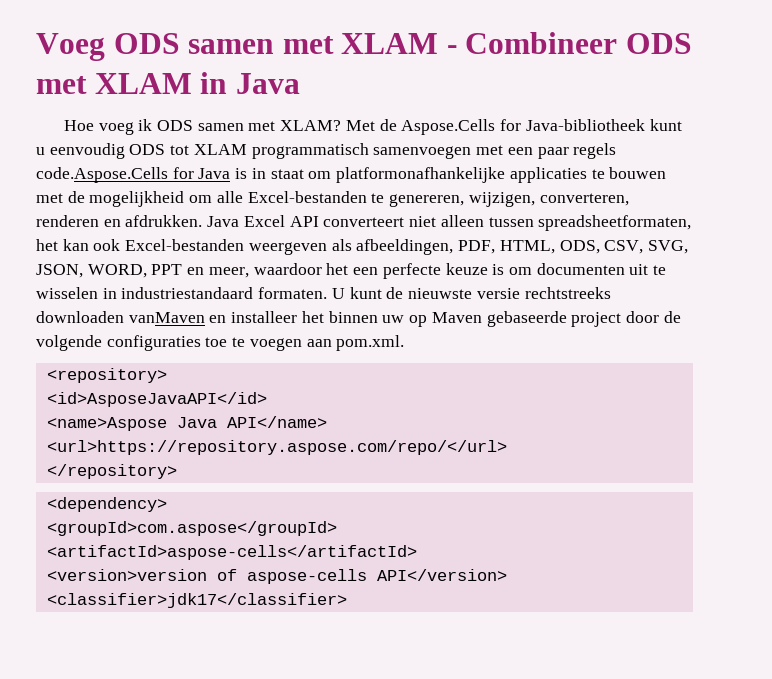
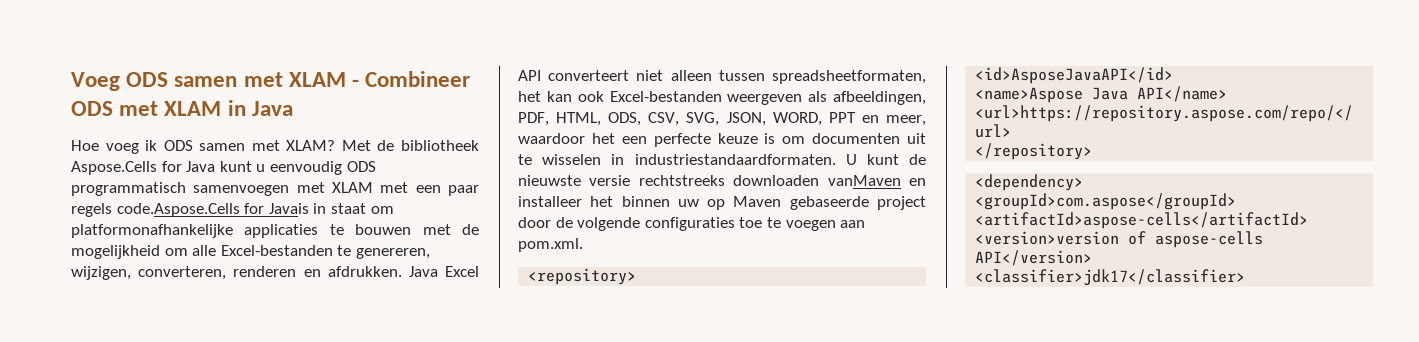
(397, 125) none -> [400,140,479,151] bibliotheek
[525,119,645,131] Java-bibliotheek -> [186,161,216,172] Java
[170,144,247,155] tot XLAM -> (376, 166) none
(504, 150) none -> [332,182,409,193] XLAM met
[198,168,248,179] Java is -> [268,203,309,214] Javais
[121,287,328,299] industriestandaard formaten. -> [634,154,836,165] industriestandaardformaten.

